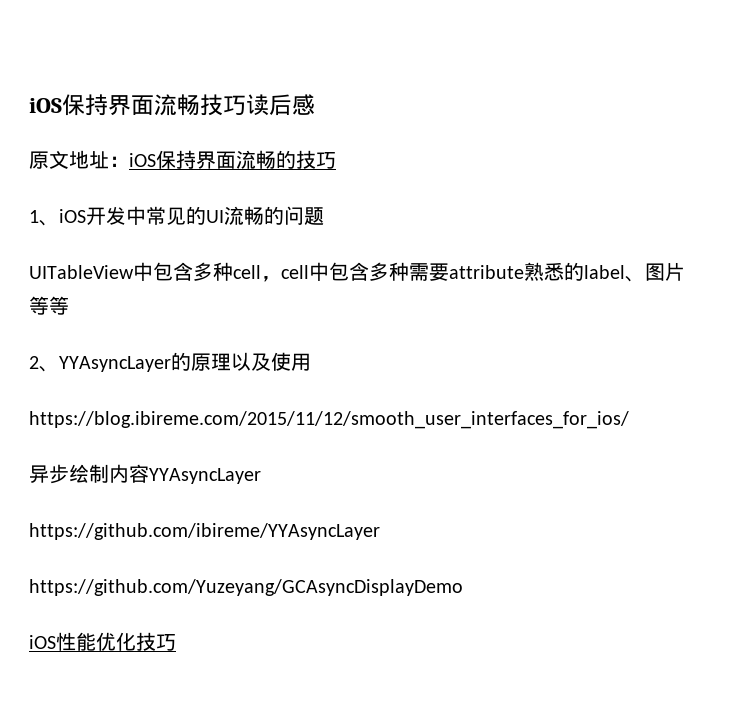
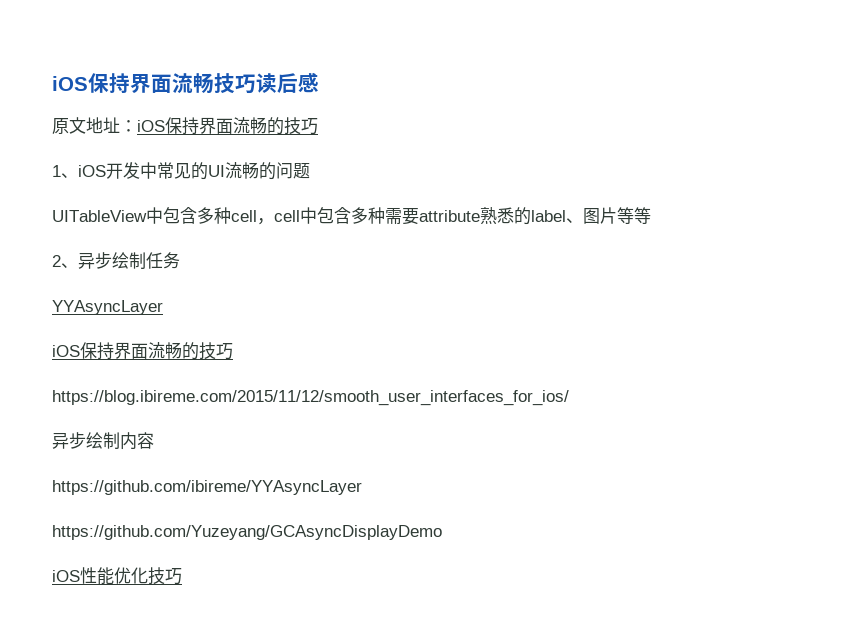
[59,352,311,372] YYAsyncLayer的原理以及使用 -> [78,252,180,269] [52,300,163,315] [52,342,233,360] 异步绘制任务 // YYAsyncLayer // iOS保持界面流畅的技巧
[149,468,261,484] YYAsyncLayer -> (154, 440) none

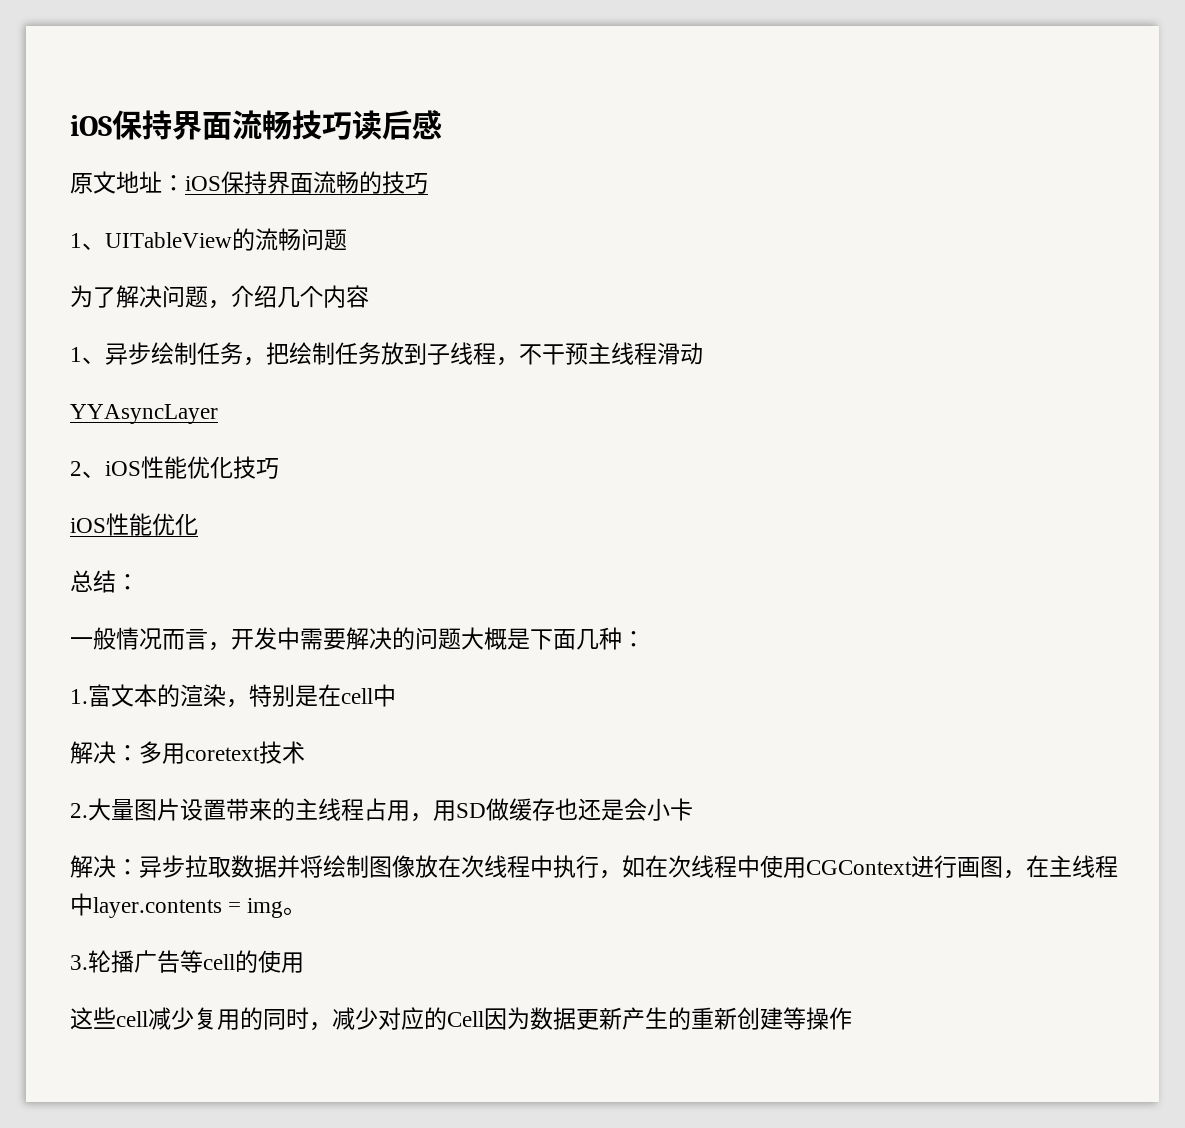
[78,162,310,180] [52,207,651,225] [52,252,180,269] [52,300,163,315] [52,342,233,360] [52,390,569,406] [52,432,154,450] [52,480,362,495] [52,525,442,540] [52,567,182,585] iOS开发中常见的UI流畅的问题 // UITableView中包含多种cell，cell中包含多种需要attribute熟悉的label、图片等等 // 2、异步绘制任务 // YYAsyncLayer // iOS保持界面流畅的技巧 // https://blog.ibireme.com/2015/11/12/smooth_user_interfaces_for_ios/ // 异步绘制内容 // https://github.com/ibireme/YYAsyncLayer // https://github.com/Yuzeyang/GCAsyncDisplayDemo // iOS性能优化技巧 -> [105,228,347,251] [70,285,369,309] [70,342,703,366] [70,404,218,424] [70,456,279,479] [70,513,198,536] [70,570,139,593] [70,627,645,651] [70,684,396,708] [70,741,305,764] [70,798,693,822] [70,855,1118,879] [70,893,307,918] [70,950,304,973] [70,1007,852,1031] UITableView的流畅问题 // 为了解决问题，介绍几个内容 // 1、异步绘制任务，把绘制任务放到子线程，不干预主线程滑动 // YYAsyncLayer // 2、iOS性能优化技巧 // iOS性能优化 // 总结： // 一般情况而言，开发中需要解决的问题大概是下面几种： // 1.富文本的渲染，特别是在cell中 // 解决：多用coretext技术 // 2.大量图片设置带来的主线程占用，用SD做缓存也还是会小卡 // 解决：异步拉取数据并将绘制图像放在次线程中执行，如在次线程中使用CGContext进行画图，在主线程中layer.contents = img。 // 3.轮播广告等cell的使用 // 这些cell减少复用的同时，减少对应的Cell因为数据更新产生的重新创建等操作

